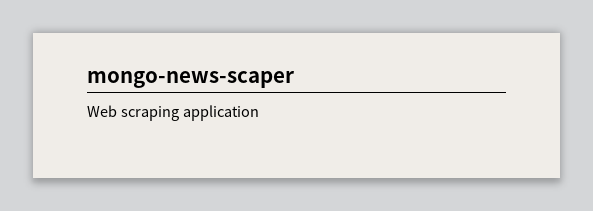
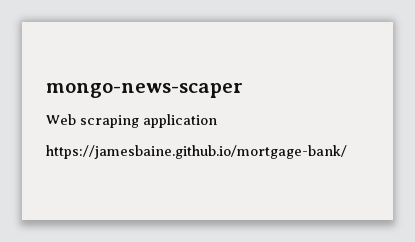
(259, 113) none -> [46,145,347,159] // https://jamesbaine.github.io/mortgage-bank/

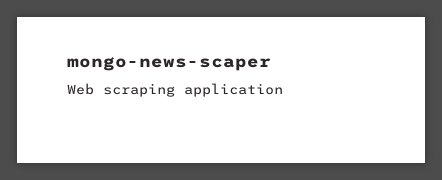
[46,145,347,159] // https://jamesbaine.github.io/mortgage-bank/ -> (283, 90) none

